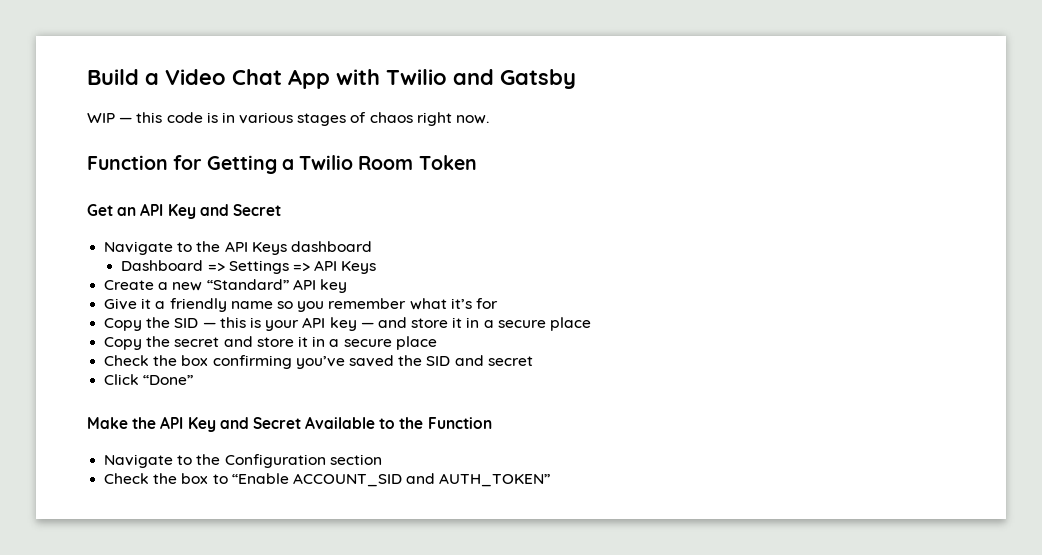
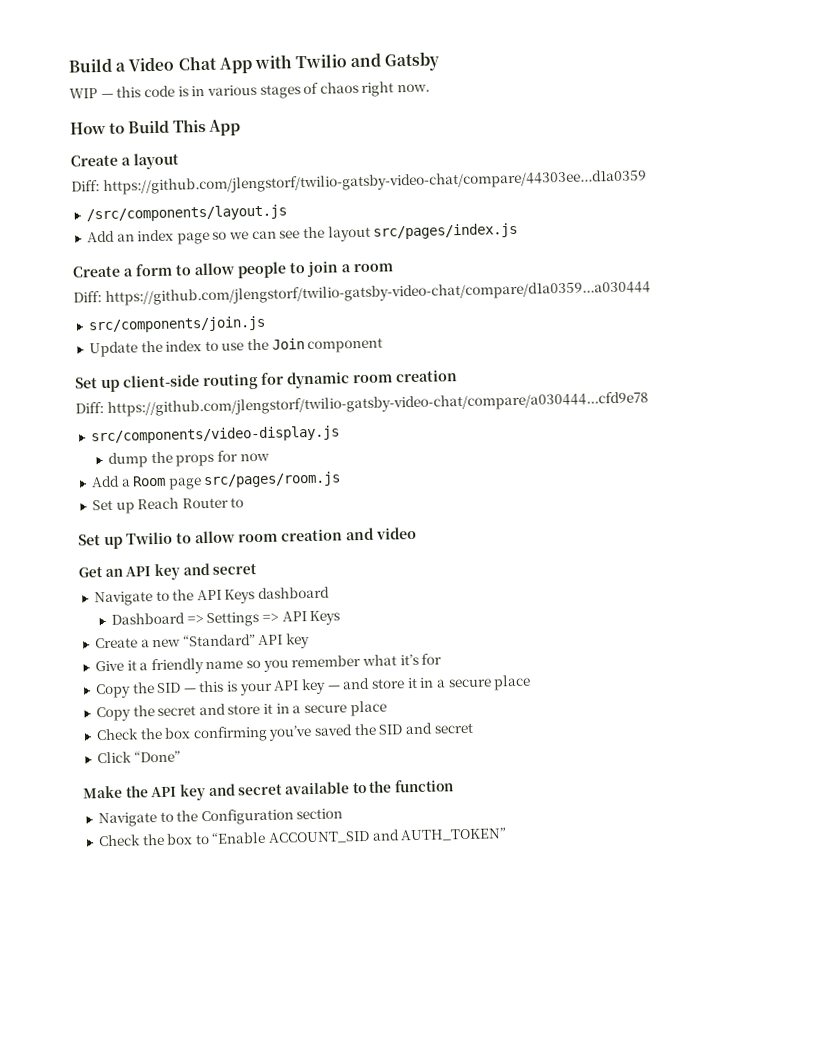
[87,155,477,174] Function for Getting a Twilio Room Token -> [70,118,242,136] [70,152,179,170] [71,169,647,196] [85,204,287,223] [86,222,519,245] [72,260,393,279] [73,280,651,306] [87,315,266,334] [88,337,384,358] [74,369,458,393] [75,391,649,417] [90,425,340,445] [108,450,270,468] [90,471,342,490] [91,497,245,514] [78,526,417,550] How to Build This App // Create a layout // Diff: https://github.com/jlengstorf/twilio-gatsby-video-chat/compare/44303ee...d1a0359 // /src/components/layout.js // Add an index page so we can see the layout src/pages/index.js // Create a form to allow people to join a room // Diff: https://github.com/jlengstorf/twilio-gatsby-video-chat/compare/d1a0359...a030444 // src/components/join.js // Update the index to use the Join component // Set up client-side routing for dynamic room creation // Diff: https://github.com/jlengstorf/twilio-gatsby-video-chat/compare/a030444...cfd9e78 // src/components/video-display.js // dump the props for now // Add a Room page src/pages/room.js // Set up Reach Router to // Set up Twilio to allow room creation and video
[167,204,281,219] Key and Secret -> [153,562,258,581] key and secret
[187,416,492,432] Key and Secret Available to the Function -> [178,779,454,801] key and secret available to the function

